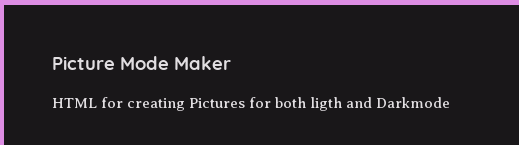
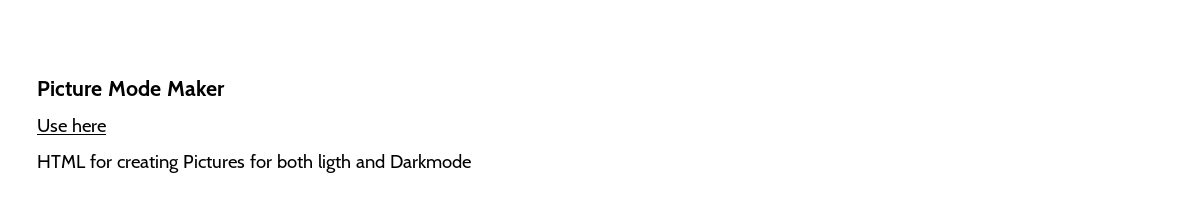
(231, 63) none -> [37,118,106,132] // Use here

